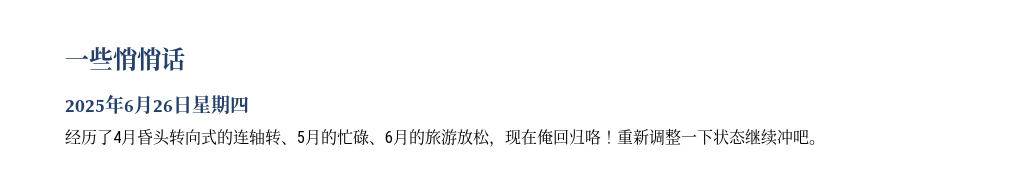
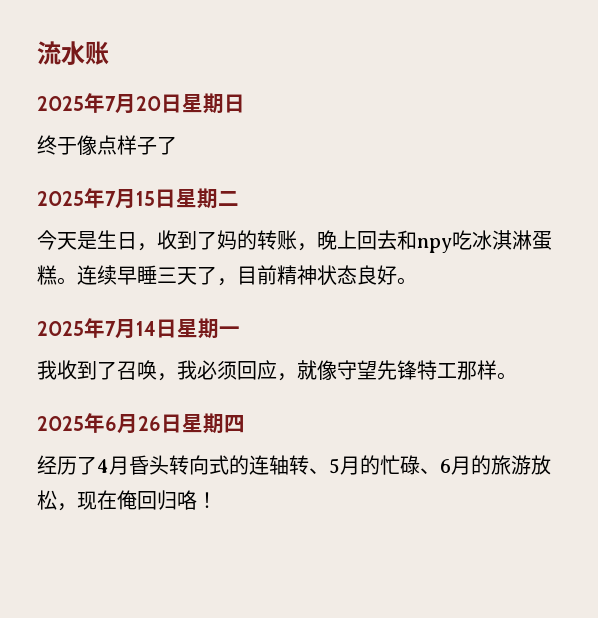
[65,47,185,71] 一些悄悄话 -> [37,41,109,65] [37,93,245,114] [37,135,177,155] [37,188,239,209] [37,230,552,253] [37,265,417,286] [37,318,240,339] [37,360,517,381] 流水账 // 2025年7月20日星期日 // 终于像点样子了 // 2025年7月15日星期二 // 今天是生日，收到了妈的转账，晚上回去和npy吃冰淇淋蛋糕。连续早睡三天了，目前精神状态良好。 // 2025年7月14日星期一 // 我收到了召唤，我必须回应，就像守望先锋特工那样。
[617,128,825,146] 重新调整一下状态继续冲吧。 -> (217, 500) none

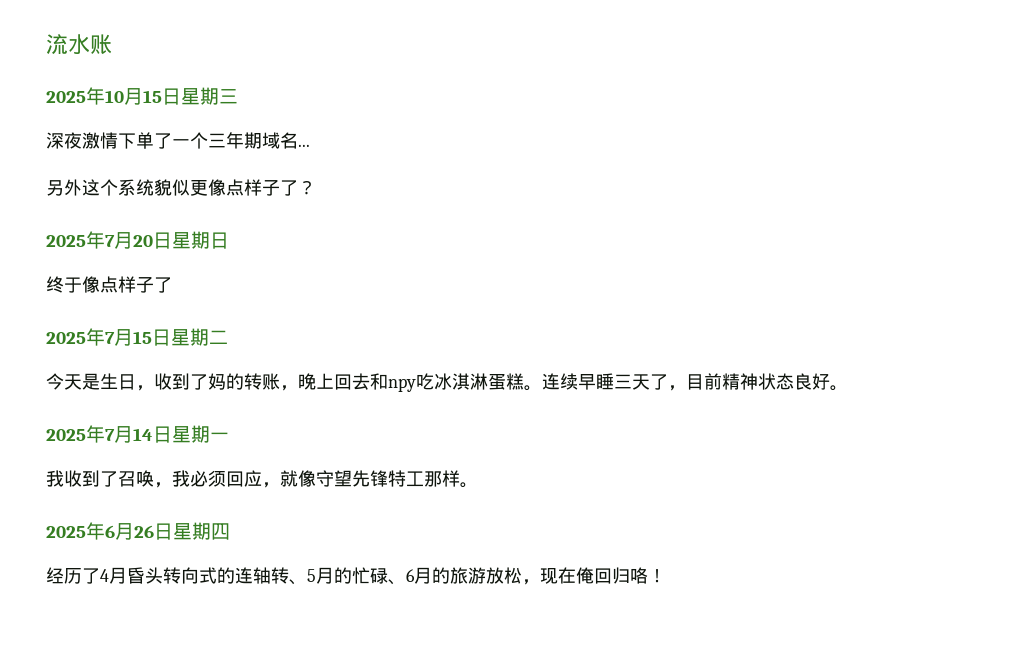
(109, 53) none -> [46,87,238,105] [46,132,310,149] [46,179,316,196] // 2025年10月15日星期三 // 深夜激情下单了一个三年期域名... // 另外这个系统貌似更像点样子了？

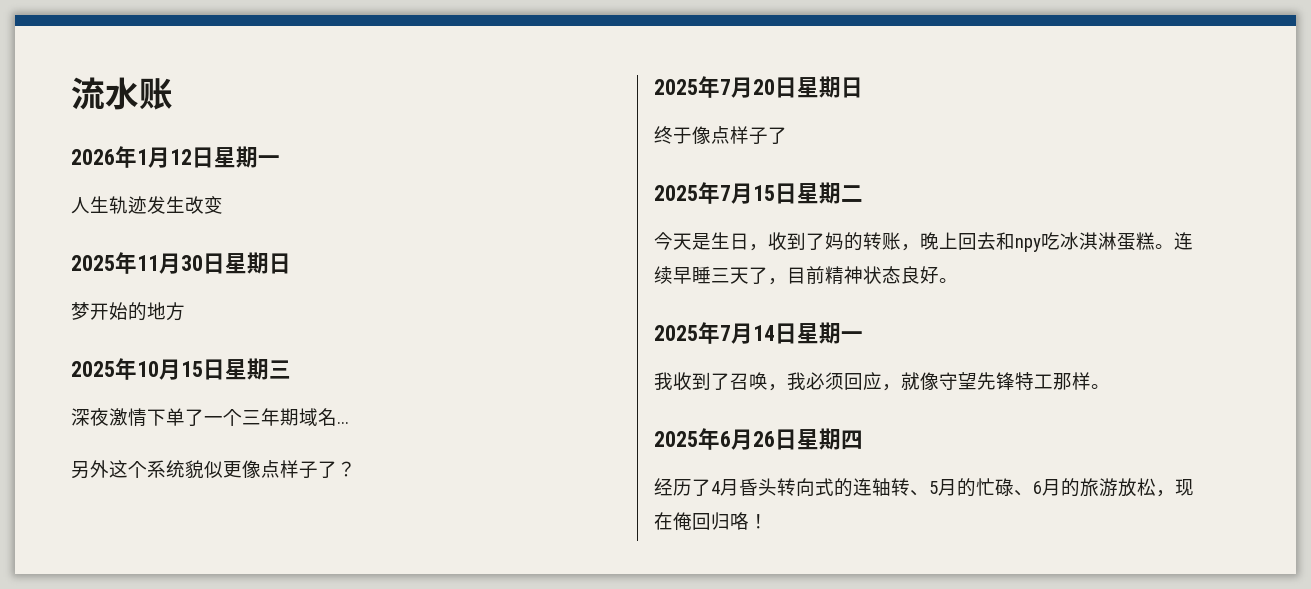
(112, 44) none -> [71,146,280,168] [71,196,223,214] [71,252,291,274] [71,302,185,321] // 2026年1月12日星期一 // 人生轨迹发生改变 // 2025年11月30日星期日 // 梦开始的地方

